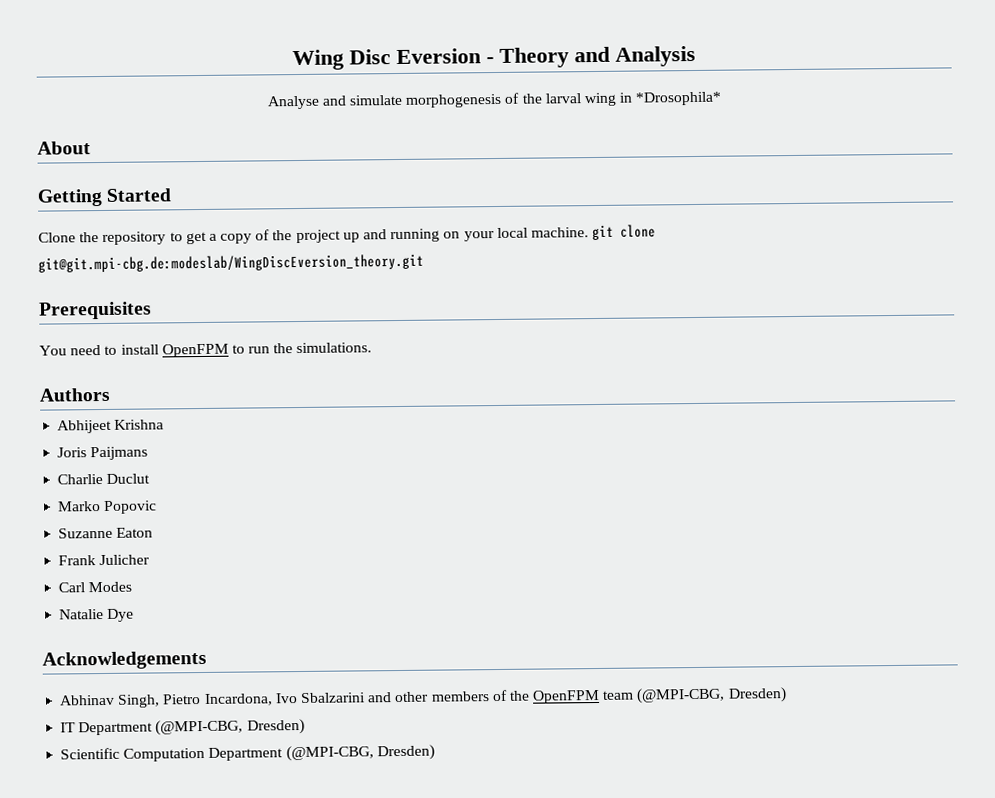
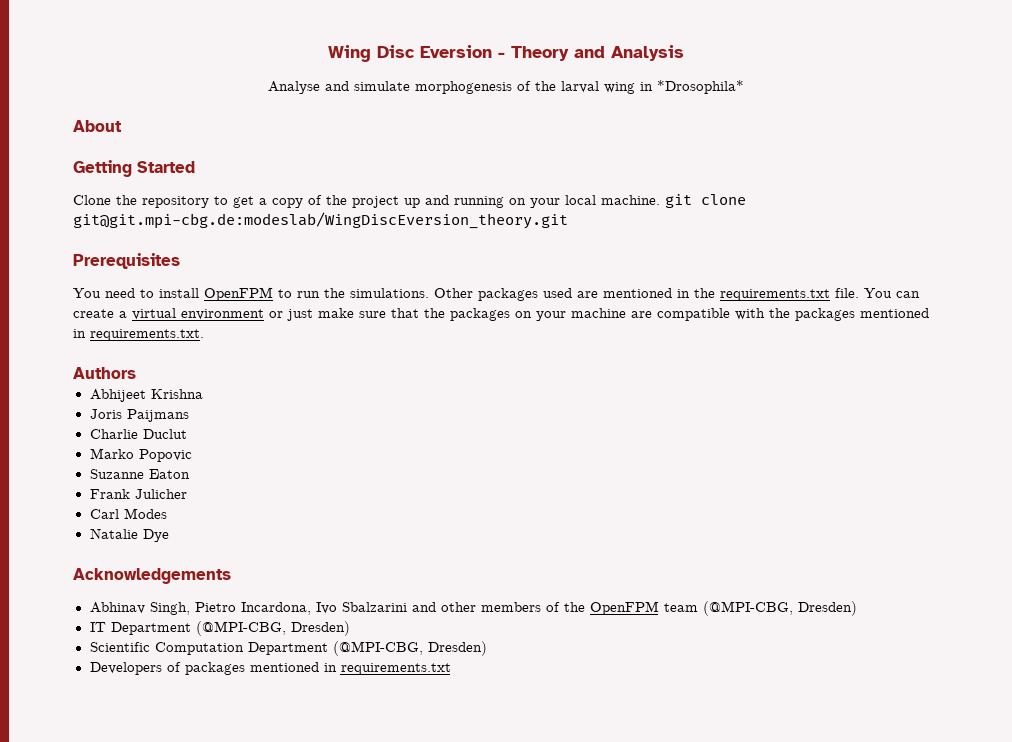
(373, 348) none -> [434,288,920,301] [73,308,929,321] [73,329,204,341] Other packages used are mentioned in the requirements.txt file. You can create a virtual environment or just make sure that the packages on your machine are compatible with the packages mentioned in requirements.txt.
(435, 752) none -> [89,662,451,675] // Developers of packages mentioned in requirements.txt

